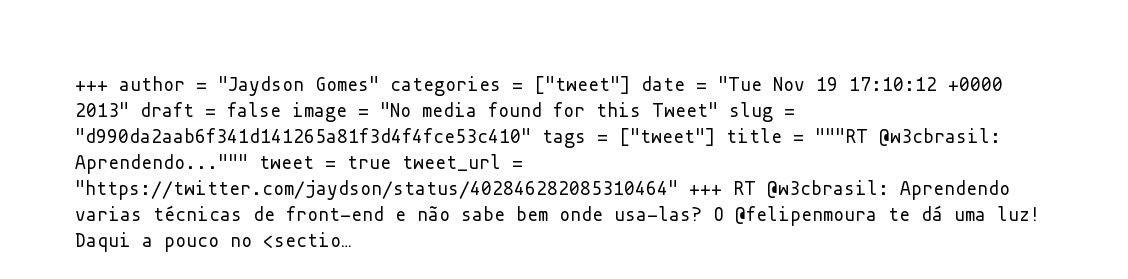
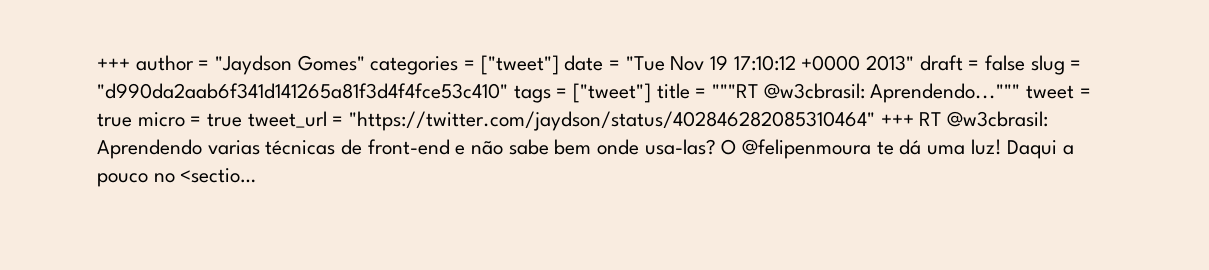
[292,102,718,122] image = "No media found for this Tweet" -> (1026, 63) none
(391, 162) none -> [137,112,243,127] micro = true

